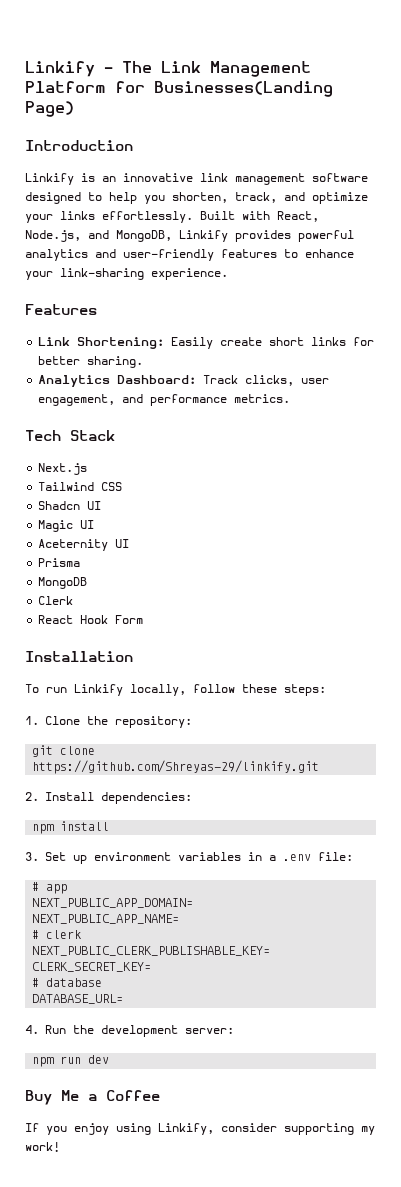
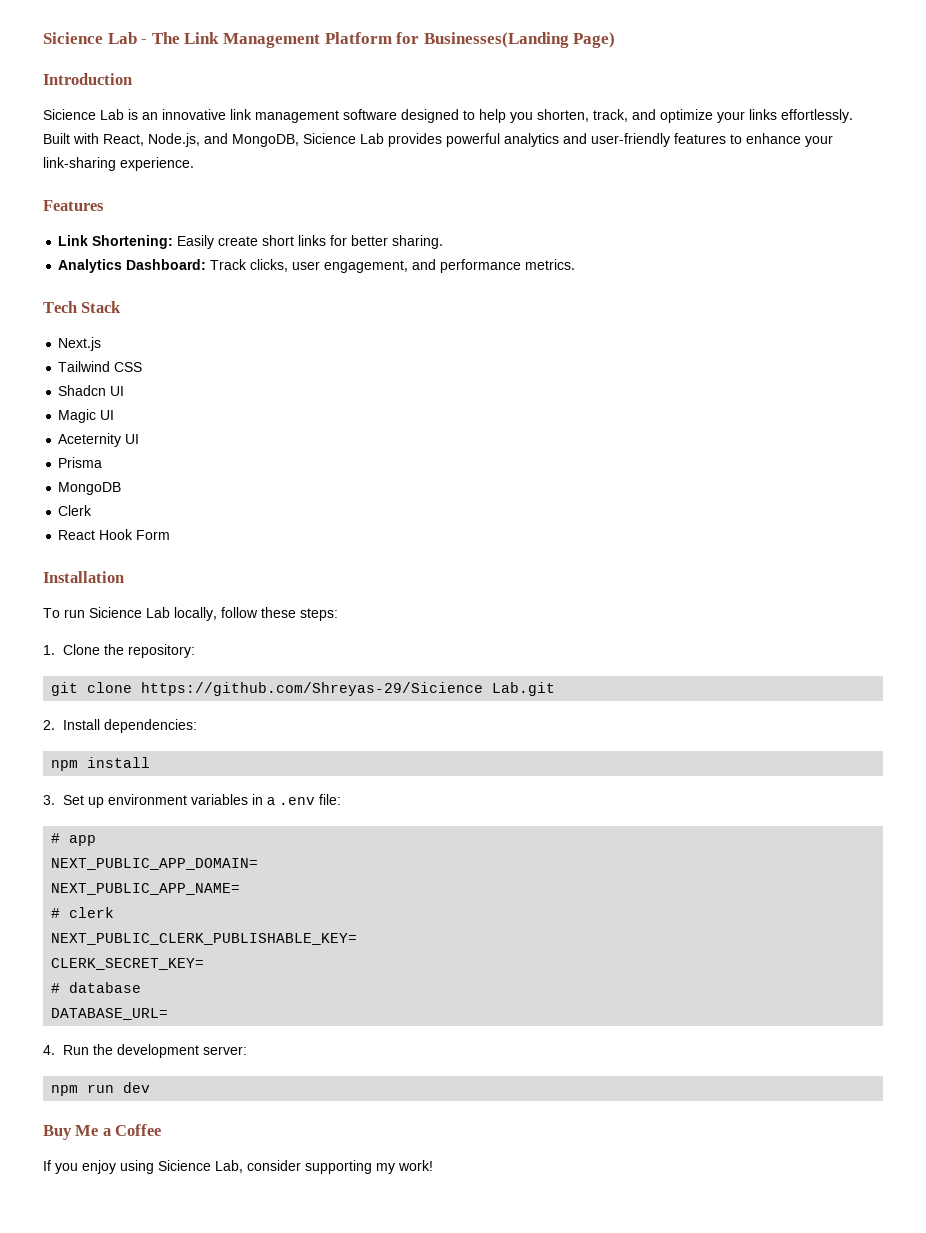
[25,61,95,77] Linkify -> [43,32,137,44] Sicience Lab
[25,173,74,185] Linkify -> [43,109,124,120] Sicience Lab
[179,230,228,242] Linkify -> [303,133,384,144] Sicience Lab
[74,684,123,696] Linkify -> [89,607,170,618] Sicience Lab
[32,760,320,774] https://github.com/Shreyas-29/linkify.git -> [141,682,556,696] https://github.com/Shreyas-29/Sicience Lab.git
[158,1123,214,1135] Linkify, -> [158,1160,243,1173] Sicience Lab,

